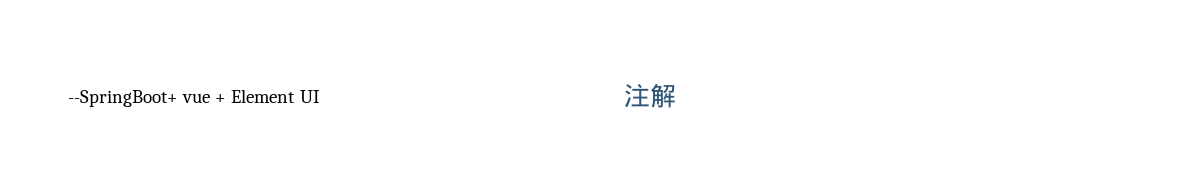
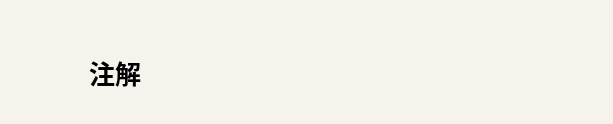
[68,89,320,107] --SpringBoot+ vue + Element UI // -> (89, 74) none

